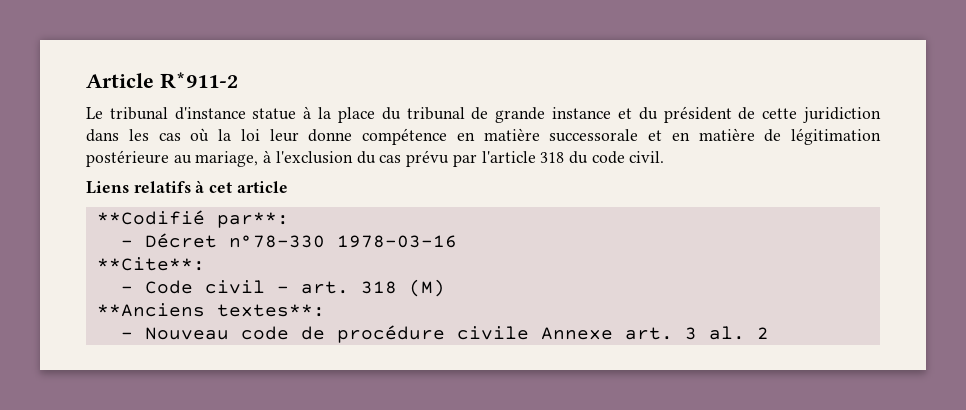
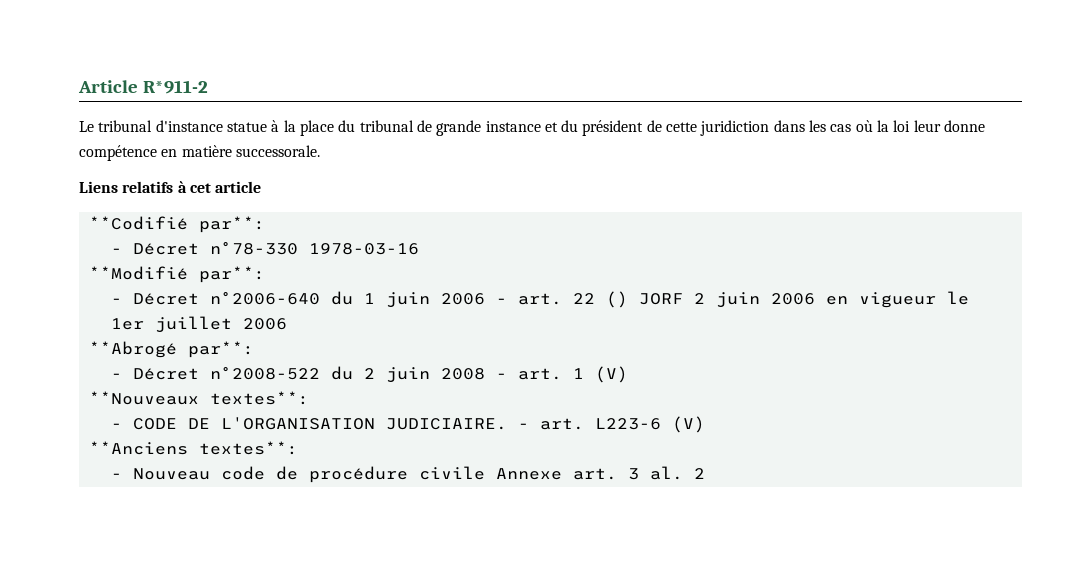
[549,128,881,145] [86,150,665,167] successorale et en matière de légitimation postérieure au mariage, à l'exclusion du cas prévu par l'article 318 du code civil. -> [235,145,320,157] successorale.
[96,257,205,271] [120,279,445,297] **Cite**: // - Code civil - art. 318 (M) -> [88,266,265,283] [110,291,969,308] [110,316,287,333] [88,341,254,358] [110,366,628,383] [88,391,309,405] [110,416,705,433] **Modifié par**: // - Décret n°2006-640 du 1 juin 2006 - art. 22 () JORF 2 juin 2006 en vigueur le 1er juillet 2006 // **Abrogé par**: // - Décret n°2008-522 du 2 juin 2008 - art. 1 (V) // **Nouveaux textes**: // - CODE DE L'ORGANISATION JUDICIAIRE. - art. L223-6 (V)

